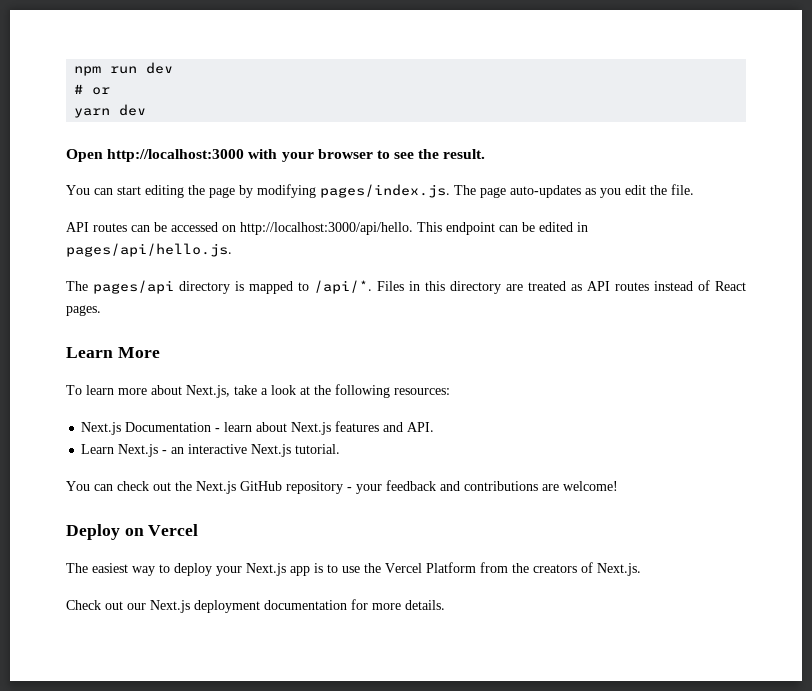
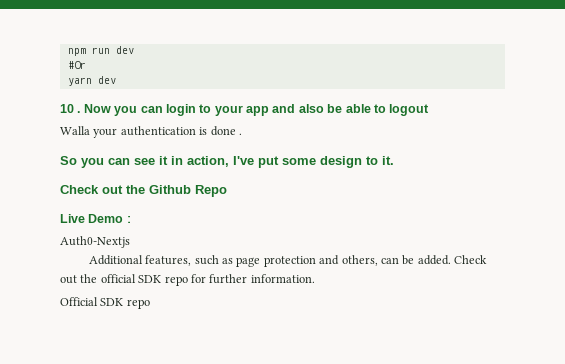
[74,84,111,95] # or -> [67,61,86,69] #Or
[66,149,486,162] [66,184,694,198] [66,222,588,235] [66,243,232,257] [66,280,746,294] [66,305,101,316] [66,347,160,358] [66,384,450,398] [81,421,435,435] [81,444,341,457] [66,480,618,494] [66,524,199,540] [66,562,641,576] [66,599,445,613] Open http://localhost:3000 with your browser to see the result. // You can start editing the page by modifying pages/index.js. The page auto-updates as you edit the file. // API routes can be accessed on http://localhost:3000/api/hello. This endpoint can be edited in pages/api/hello.js. // The pages/api directory is mapped to /api/*. Files in this directory are treated as API routes instead of React pages. // Learn More // To learn more about Next.js, take a look at the following resources: // Next.js Documentation - learn about Next.js features and API. // Learn Next.js - an interactive Next.js tutorial. // You can check out the Next.js GitHub repository - your feedback and contributions are welcome! // Deploy on Vercel // The easiest way to deploy your Next.js app is to use the Vercel Platform from the creators of Next.js. // Check out our Next.js deployment documentation for more details. -> [60,104,430,116] [60,126,242,138] [60,156,394,168] [60,185,227,197] [60,214,131,223] [60,236,130,248] [88,255,488,267] [60,274,315,286] [60,297,150,309] 10 . Now you can login to your app and also be able to logout // Walla your authentication is done . // So you can see it in action, I've put some design to it. // Check out the Github Repo // Live Demo : // Auth0-Nextjs // Additional features, such as page protection and others, can be added. Check out the official SDK repo for further information. // Official SDK repo

